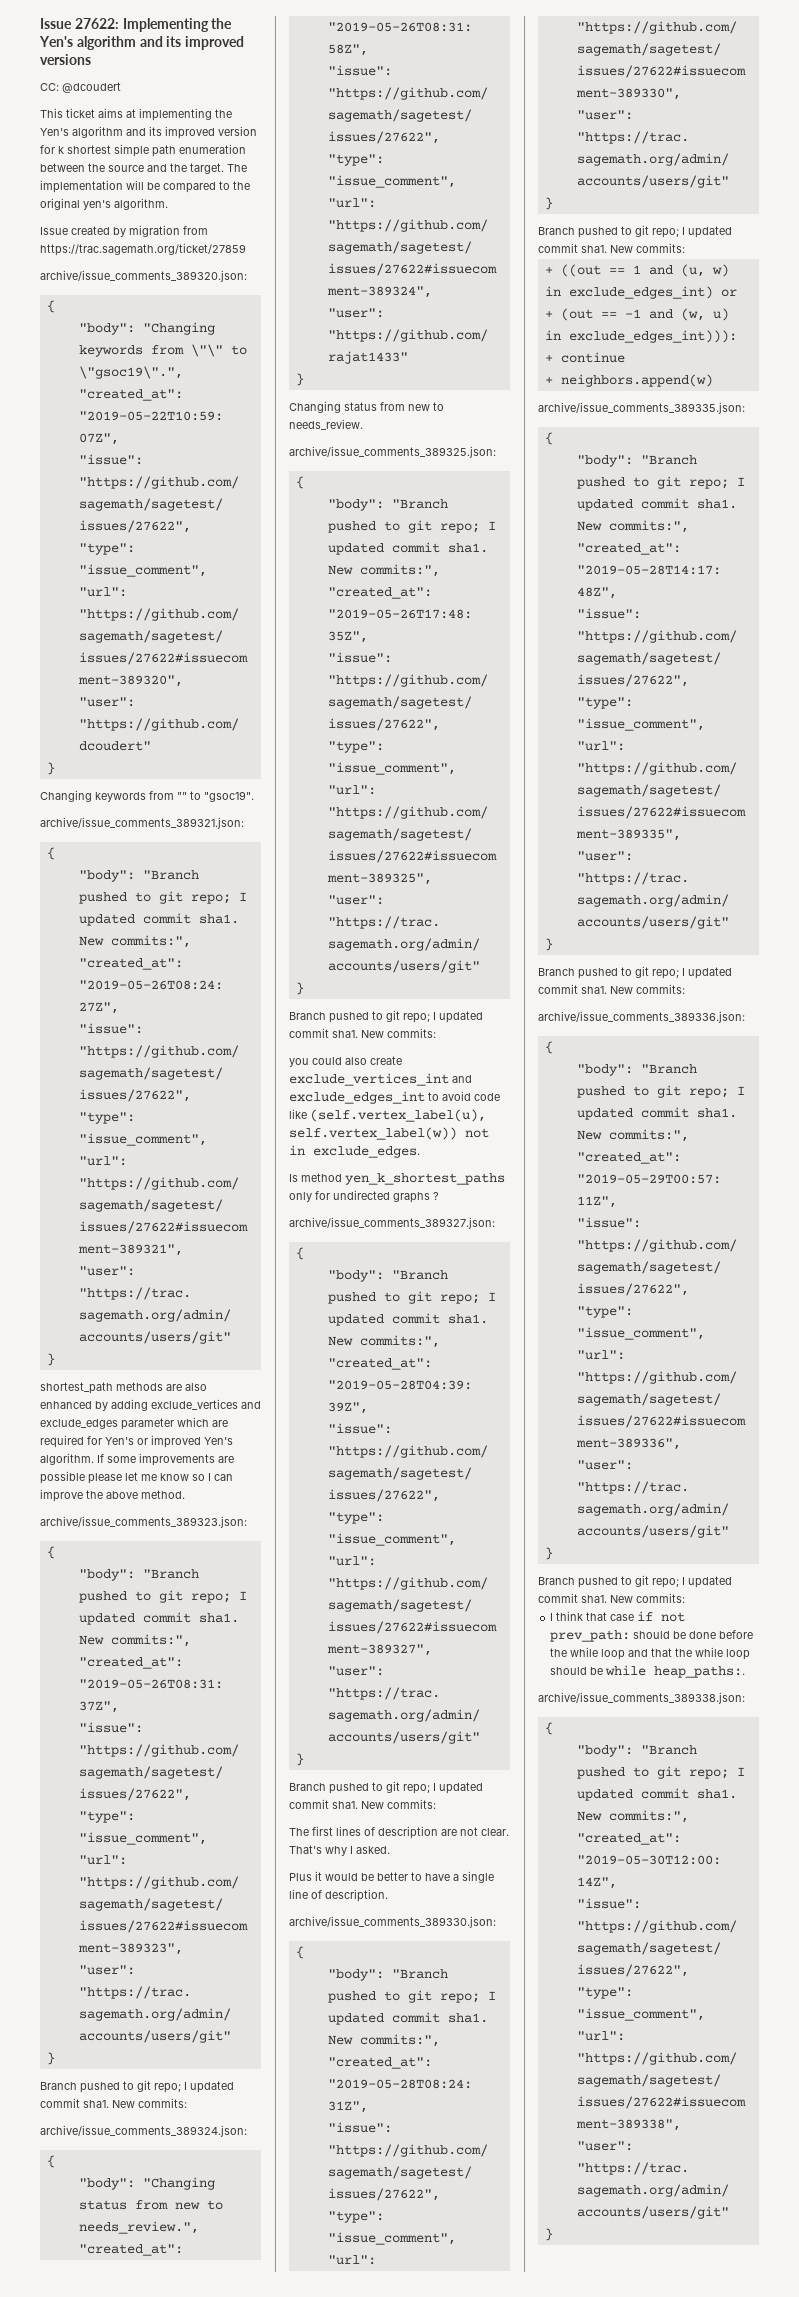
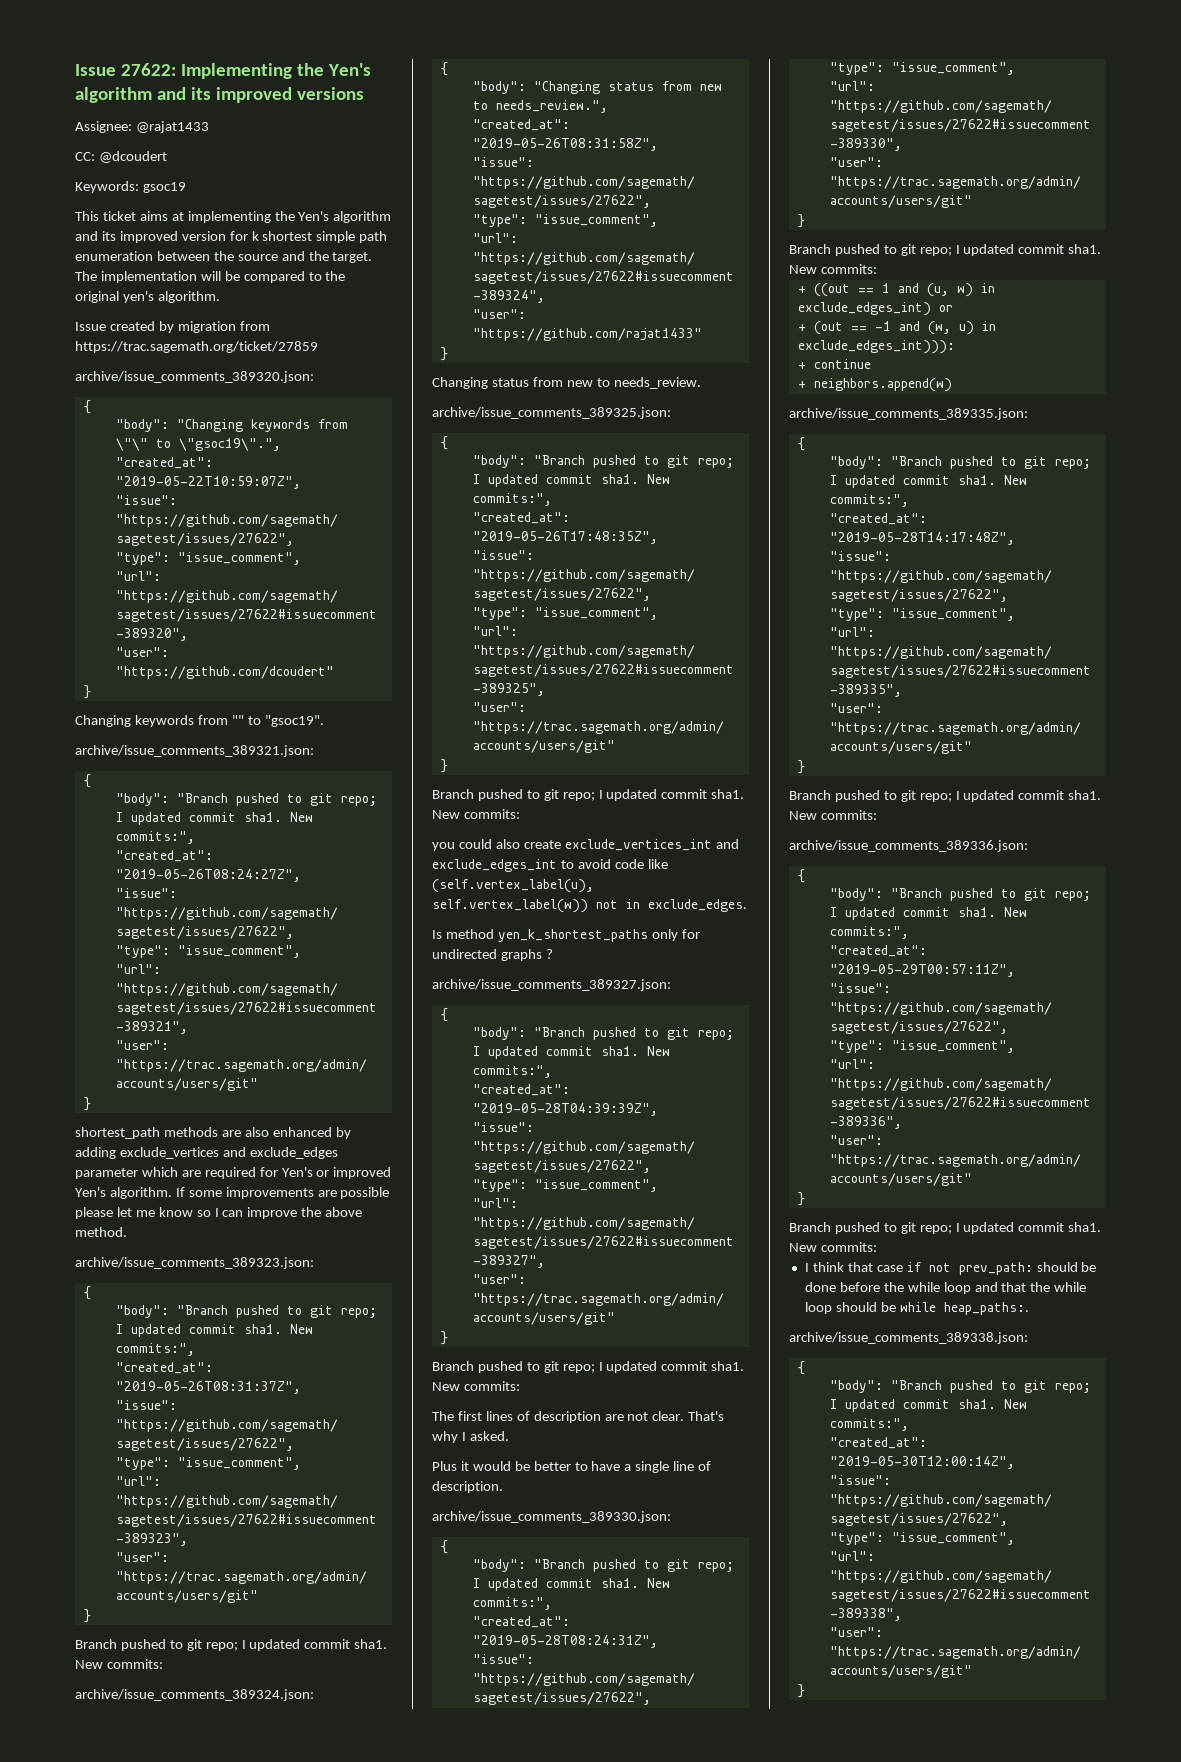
(91, 59) none -> [75,121,209,133] // Assignee: @rajat1433
(121, 87) none -> [75,181,186,193] // Keywords: gsoc19

